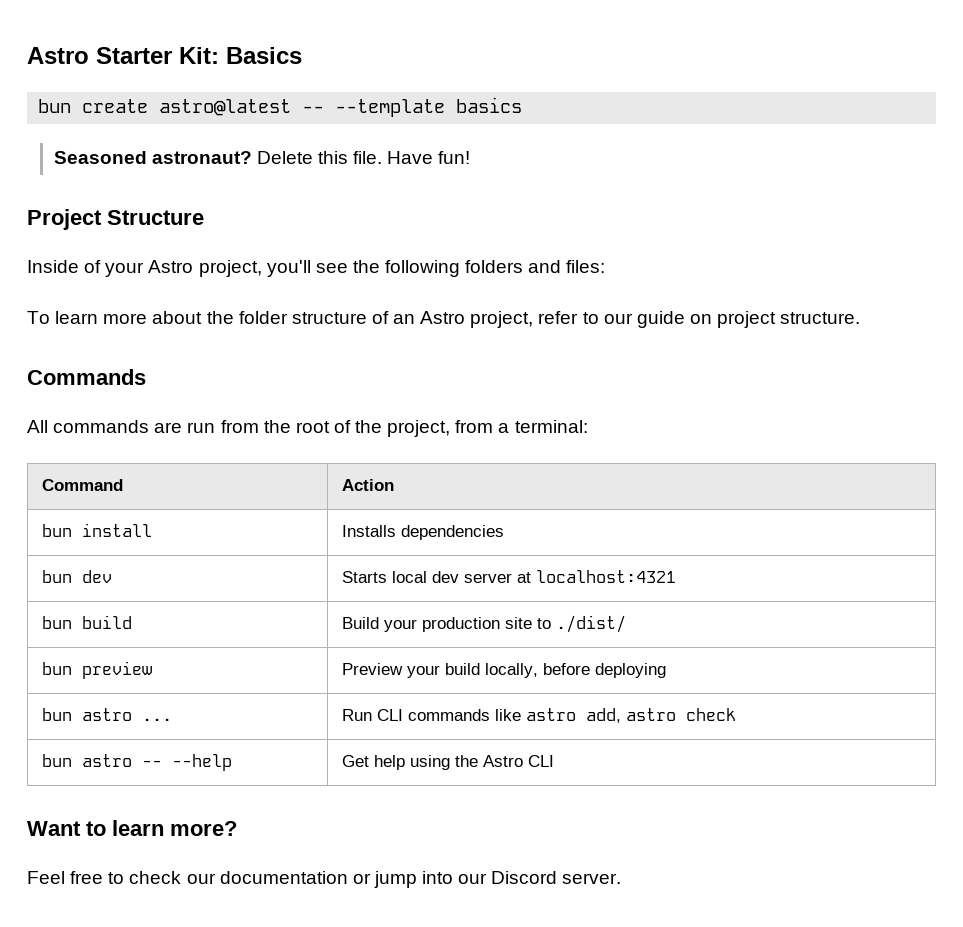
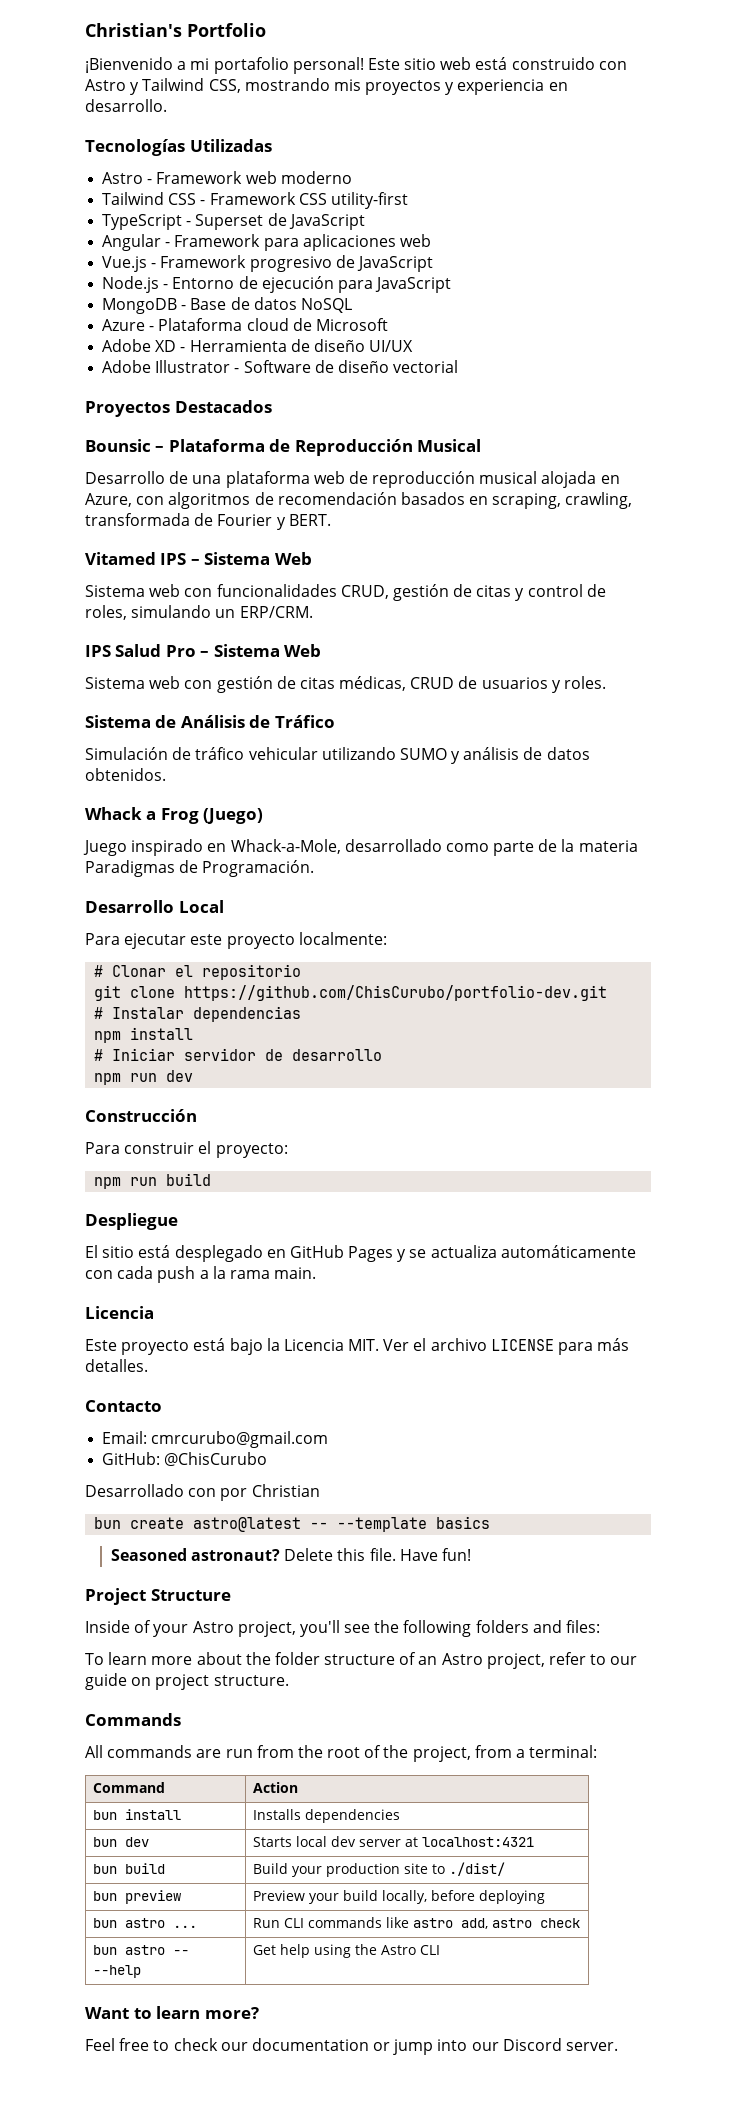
[27,47,302,64] Astro Starter Kit: Basics -> [85,23,266,37] [85,57,627,74] [85,78,568,95] [85,99,167,112] [85,139,272,156] [102,171,352,184] [102,192,408,209] [102,213,365,230] [102,234,431,251] [102,255,433,272] [102,276,452,293] [102,297,352,314] [102,318,388,331] [102,339,414,352] [102,360,459,373] [85,400,272,417] [85,439,482,456] [85,471,620,488] [85,492,633,509] [85,513,331,530] [85,552,312,565] [85,584,606,601] [85,605,313,620] [85,644,322,657] [85,676,607,693] [85,715,335,728] [85,747,590,764] [85,768,166,781] [85,807,264,824] [83,839,638,856] [85,860,315,877] [85,900,224,913] [85,932,387,949] [94,964,302,980] [94,985,608,1001] [94,1006,302,1022] [94,1027,194,1043] [94,1048,383,1061] [94,1070,194,1085] [85,1109,197,1122] [85,1141,288,1158] [94,1173,212,1189] [85,1213,178,1230] [85,1245,636,1262] [85,1266,317,1283] [85,1306,154,1319] [85,1338,630,1355] [85,1359,148,1372] [85,1400,162,1412] [102,1431,329,1448] [102,1452,268,1466] [85,1484,320,1501] Christian's Portfolio // ¡Bienvenido a mi portafolio personal! Este sitio web está construido con Astro y Tailwind CSS, mostrando mis proyectos y experiencia en desarrollo. // Tecnologías Utilizadas // Astro - Framework web moderno // Tailwind CSS - Framework CSS utility-first // TypeScript - Superset de JavaScript // Angular - Framework para aplicaciones web // Vue.js - Framework progresivo de JavaScript // Node.js - Entorno de ejecución para JavaScript // MongoDB - Base de datos NoSQL // Azure - Plataforma cloud de Microsoft // Adobe XD - Herramienta de diseño UI/UX // Adobe Illustrator - Software de diseño vectorial // Proyectos Destacados // Bounsic – Plataforma de Reproducción Musical // Desarrollo de una plataforma web de reproducción musical alojada en Azure, con algoritmos de recomendación basados en scraping, crawling, transformada de Fourier y BERT. // Vitamed IPS – Sistema Web // Sistema web con funcionalidades CRUD, gestión de citas y control de roles, simulando un ERP/CRM. // IPS Salud Pro – Sistema Web // Sistema web con gestión de citas médicas, CRUD de usuarios y roles. // Sistema de Análisis de Tráfico // Simulación de tráfico vehicular utilizando SUMO y análisis de datos obtenidos. // Whack a Frog (Juego) // Juego inspirado en Whack-a-Mole, desarrollado como parte de la materia Paradigmas de Programación. // Desarrollo Local // Para ejecutar este proyecto localmente: // # Clonar el repositorio // git clone https://github.com/ChisCurubo/portfolio-dev.git // # Instalar dependencias // npm install // # Iniciar servidor de desarrollo // npm run dev // Construcción // Para construir el proyecto: // npm run build // Despliegue // El sitio está desplegado en GitHub Pages y se actualiza automáticamente con cada push a la rama main. // Licencia // Este proyecto está bajo la Licencia MIT. Ver el archivo LICENSE para más detalles. // Contacto // Email: cmrcurubo@gmail.com // GitHub: @ChisCurubo // Desarrollado con por Christian

